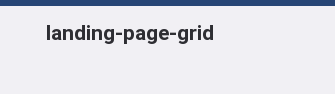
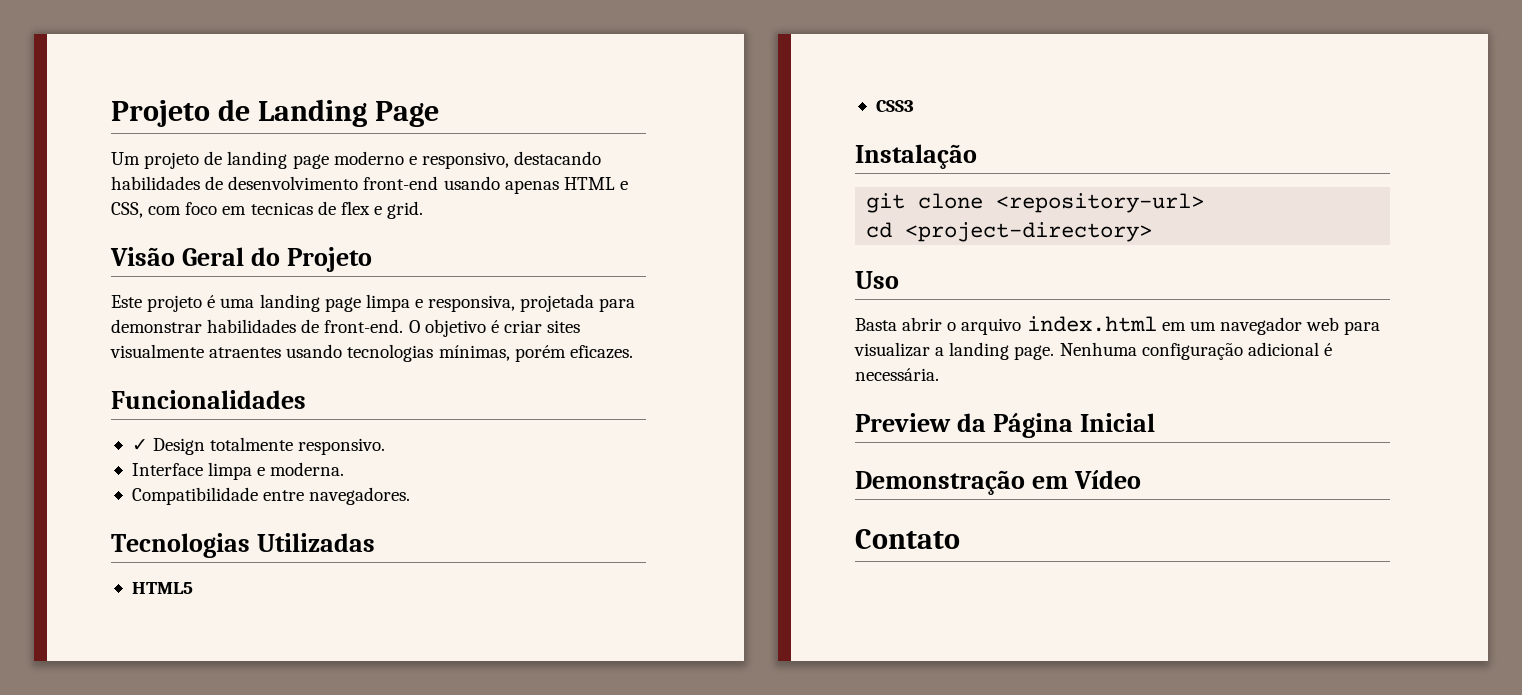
[46,25,214,44] landing-page-grid -> [111,99,439,127] [111,151,602,169] [111,176,628,194] [111,201,424,219] [110,247,372,272] [111,294,636,312] [111,319,581,337] [110,344,633,362] [111,390,306,409] [131,437,386,455] [131,462,345,480] [131,487,411,505] [111,533,375,558] [131,582,193,594] [875,100,914,112] [855,144,977,169] [866,193,1205,213] [866,222,1153,242] [855,271,899,289] [855,316,1381,335] [854,342,1332,360] [855,368,939,381] [855,413,1155,438] [855,470,1141,495] [855,529,960,549] Projeto de Landing Page // Um projeto de landing page moderno e responsivo, destacando habilidades de desenvolvimento front-end usando apenas HTML e CSS, com foco em tecnicas de flex e grid. // Visão Geral do Projeto // Este projeto é uma landing page limpa e responsiva, projetada para demonstrar habilidades de front-end. O objetivo é criar sites visualmente atraentes usando tecnologias mínimas, porém eficazes. // Funcionalidades // ✓ Design totalmente responsivo. // Interface limpa e moderna. // Compatibilidade entre navegadores. // Tecnologias Utilizadas // HTML5 // CSS3 // Instalação // git clone <repository-url> // cd <project-directory> // Uso // Basta abrir o arquivo index.html em um navegador web para visualizar a landing page. Nenhuma configuração adicional é necessária. // Preview da Página Inicial // Demonstração em Vídeo // Contato

